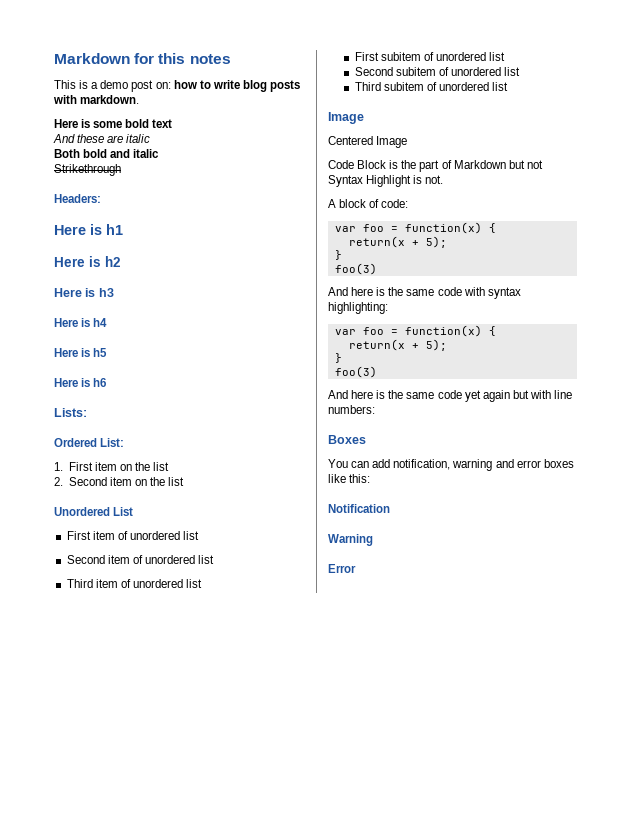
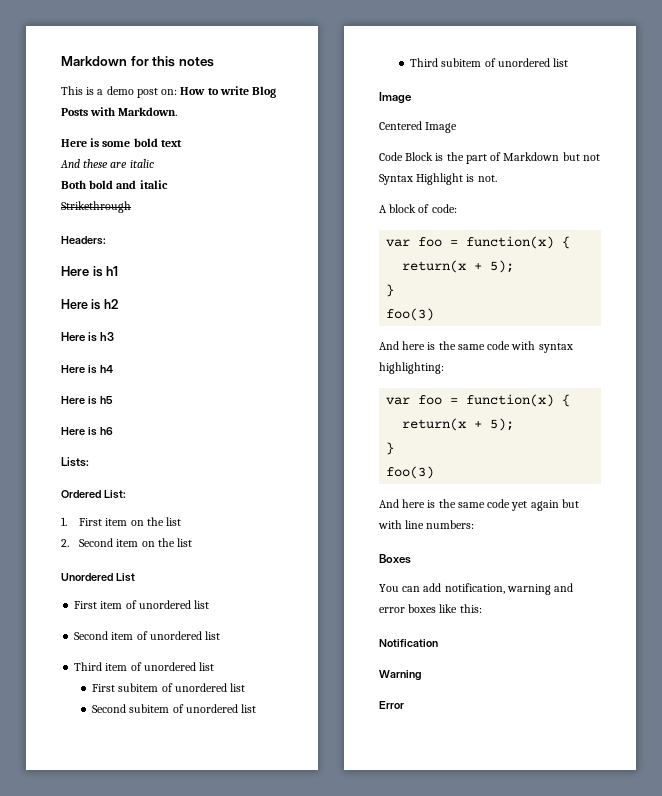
[173,80,197,89] how -> [180,87,206,95] How
[242,80,301,92] [53,95,140,104] blog posts with markdown. -> [252,86,277,98] [61,107,178,116] Blog Posts with Markdown.

